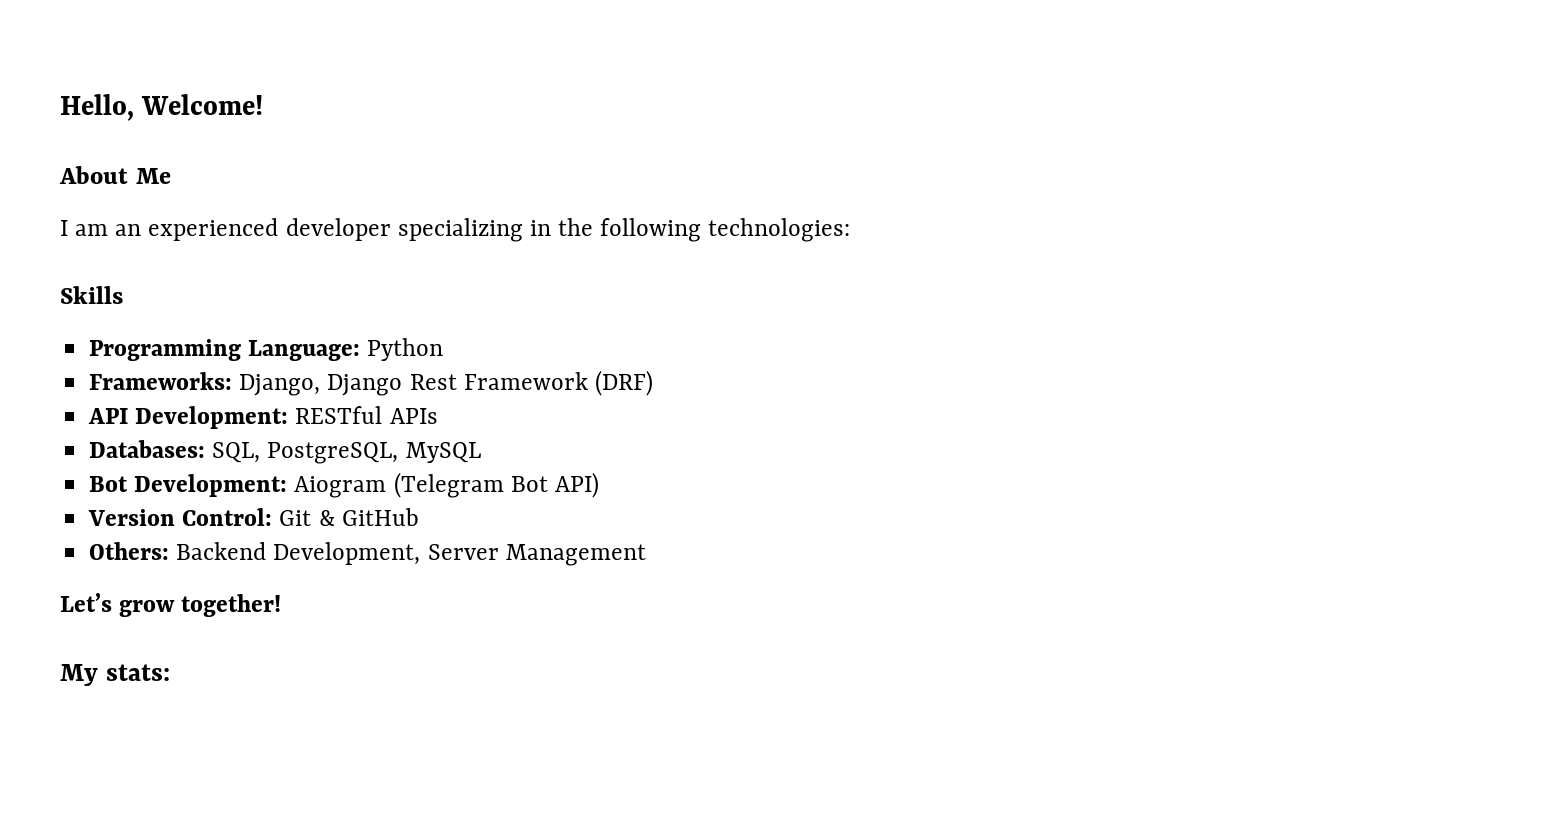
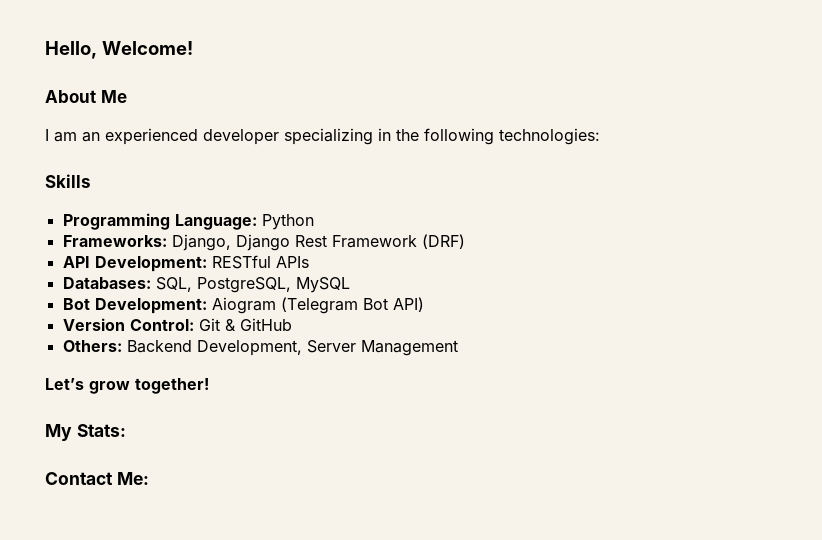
[105,664,170,681] stats: -> [76,424,126,437] [45,472,149,485] Stats: // Contact Me:

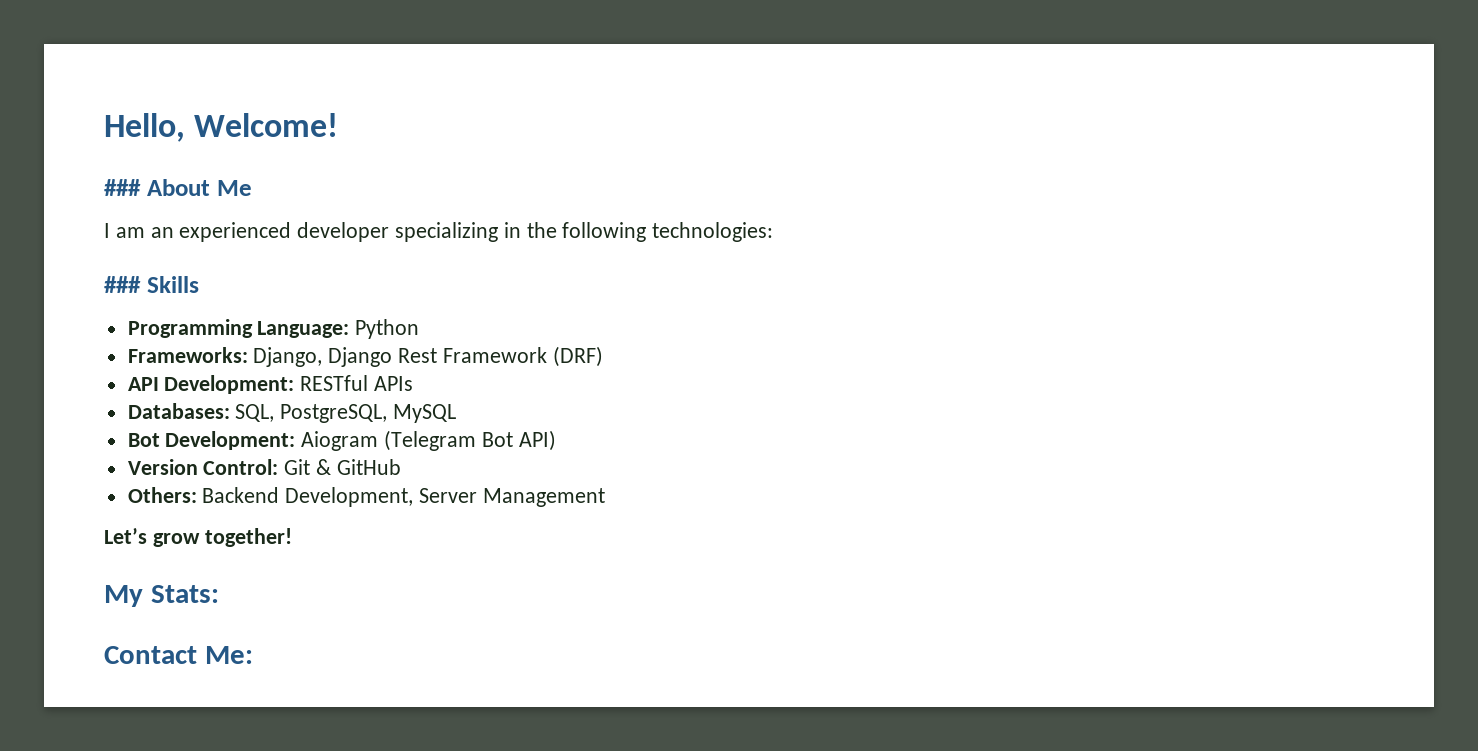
(193, 48) none -> [104,179,141,196] ###
(600, 136) none -> [104,276,141,293] ###

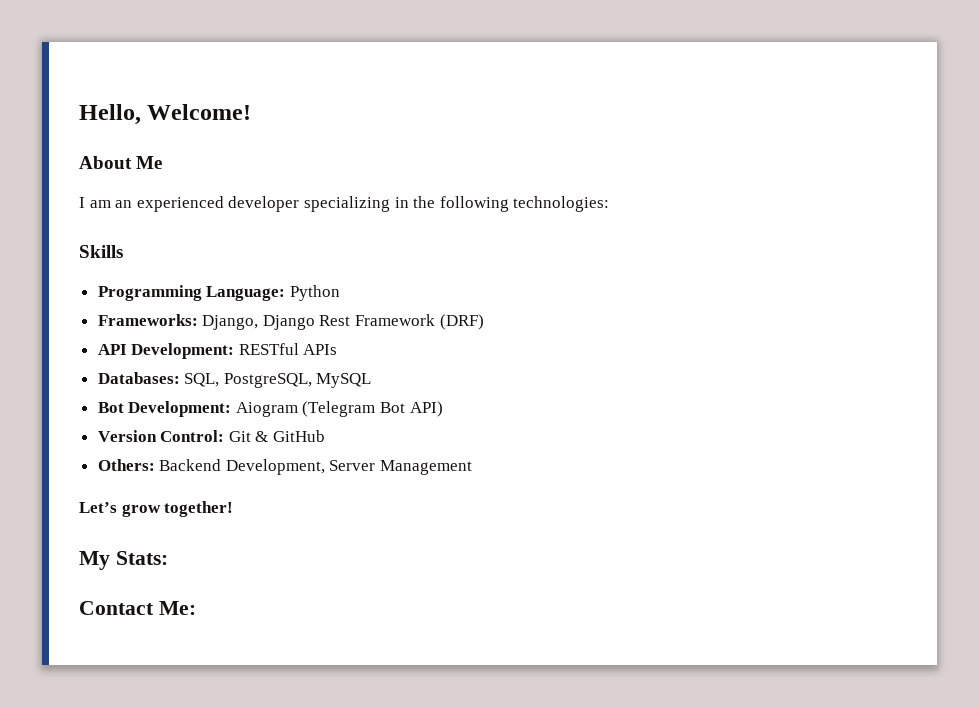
[104,179,141,196] ### -> (252, 112) none
[104,276,141,293] ### -> (610, 204) none

